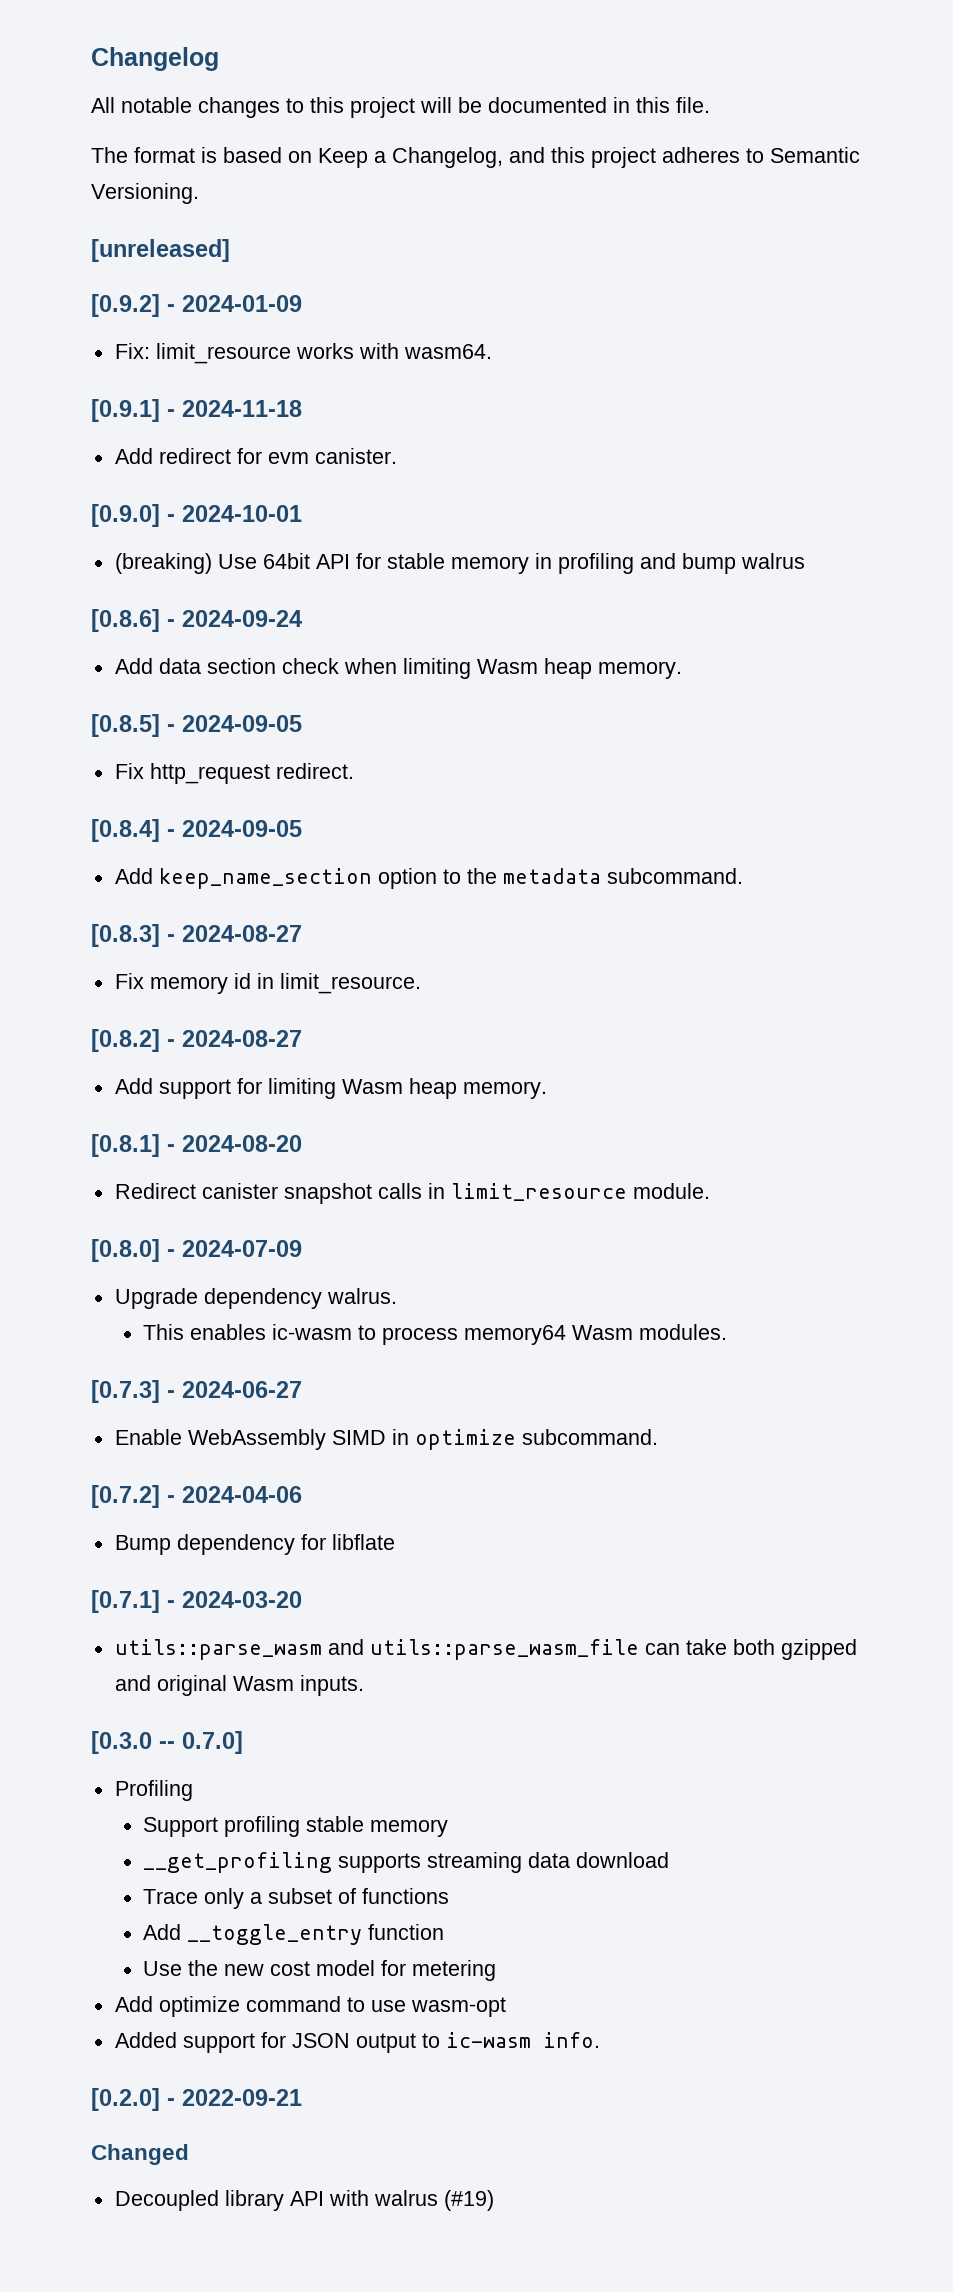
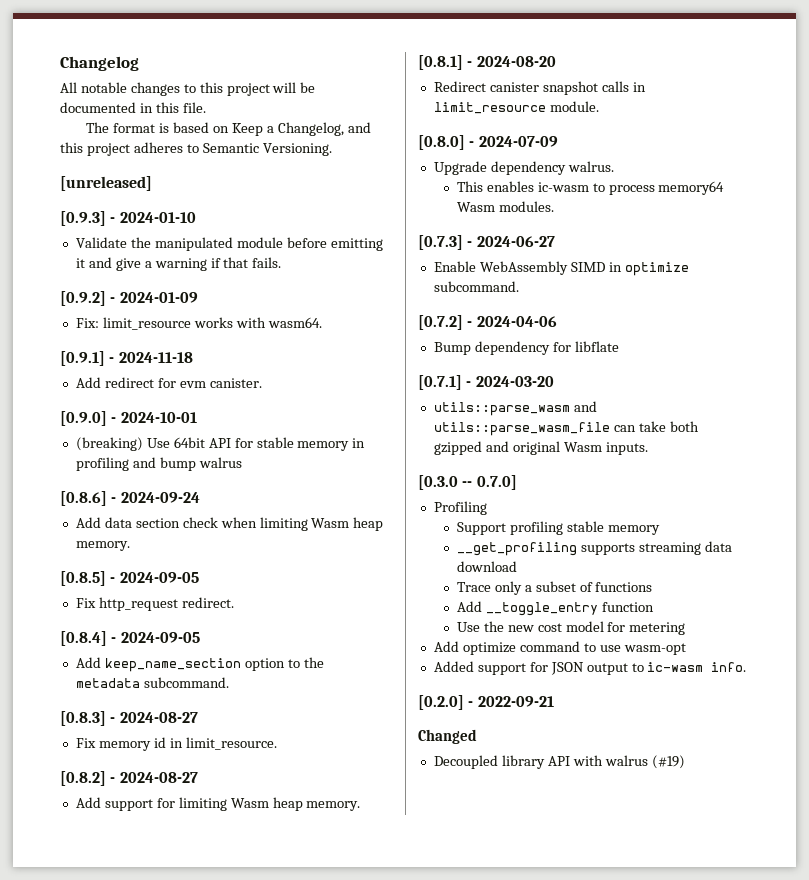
(230, 250) none -> [60,211,196,226] [75,237,383,251] [75,257,282,271] // [0.9.3] - 2024-01-10 // Validate the manipulated module before emitting it and give a warning if that fails.

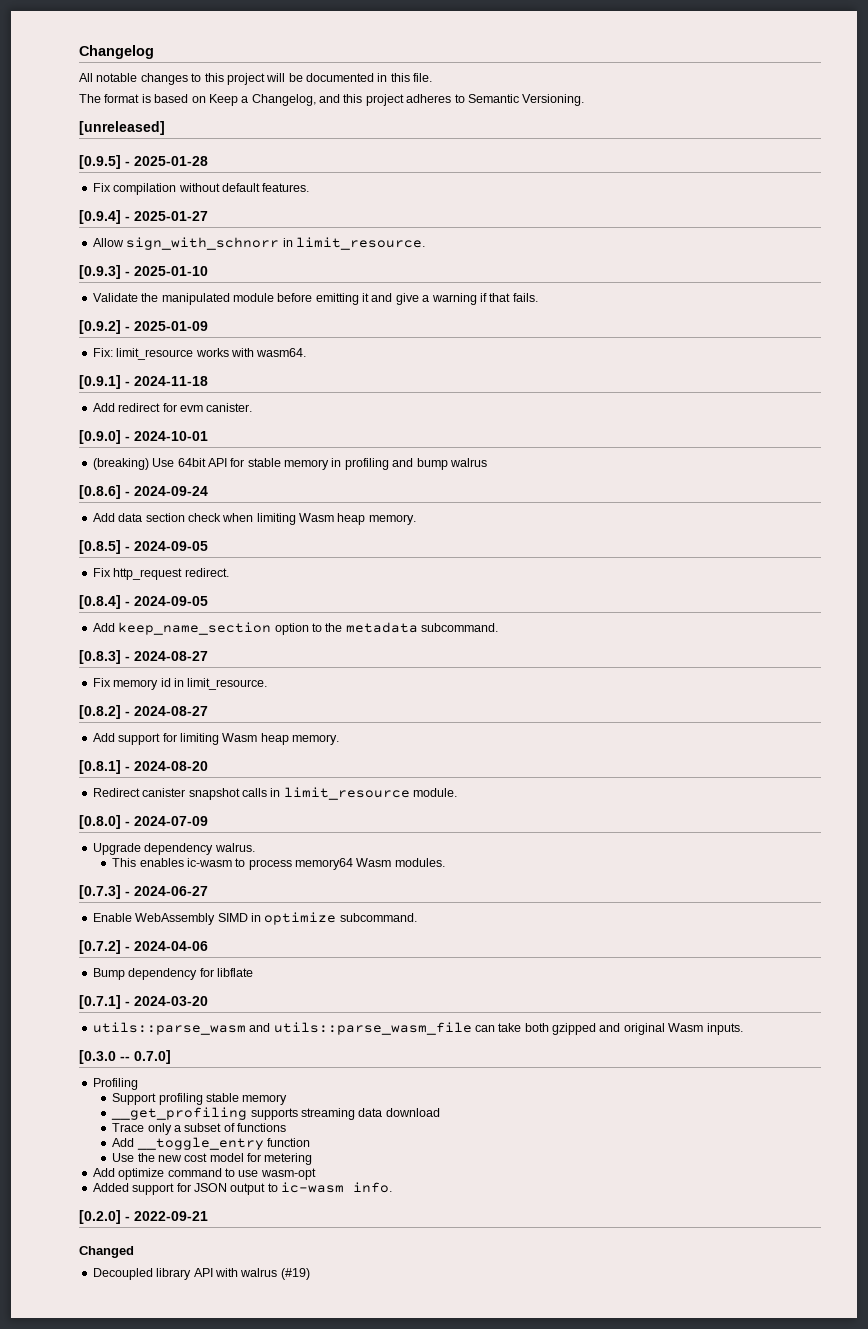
(152, 183) none -> [79,155,208,169] [92,183,310,195] [79,210,208,224] [92,237,425,250] // [0.9.5] - 2025-01-28 // Fix compilation without default features. // [0.9.4] - 2025-01-27 // Allow sign_with_schnorr in limit_resource.
[119,212,196,223] 2024-01-10 -> [134,266,208,276] 2025-01-10
[119,292,198,303] 2024-01-09 -> [134,321,208,331] 2025-01-09

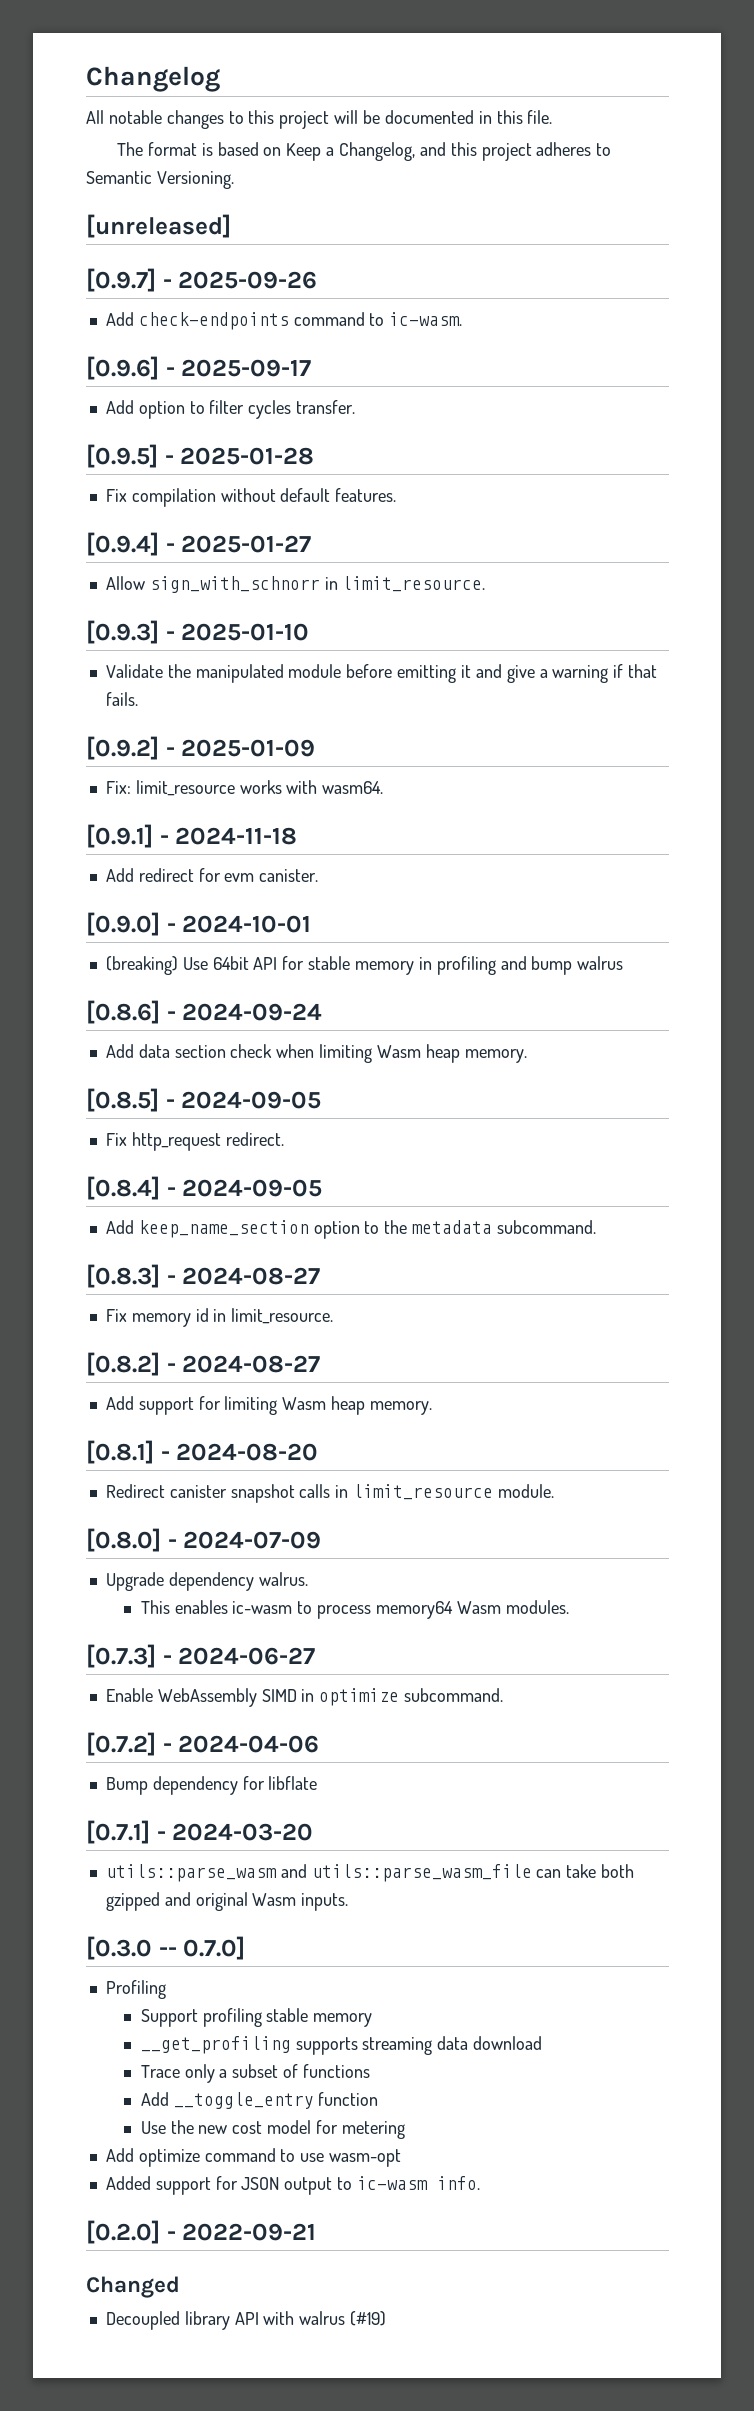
(165, 128) none -> [86,268,318,292] [105,312,463,330] [86,356,312,380] [105,400,356,419] // [0.9.7] - 2025-09-26 // Add check-endpoints command to ic-wasm. // [0.9.6] - 2025-09-17 // Add option to filter cycles transfer.

